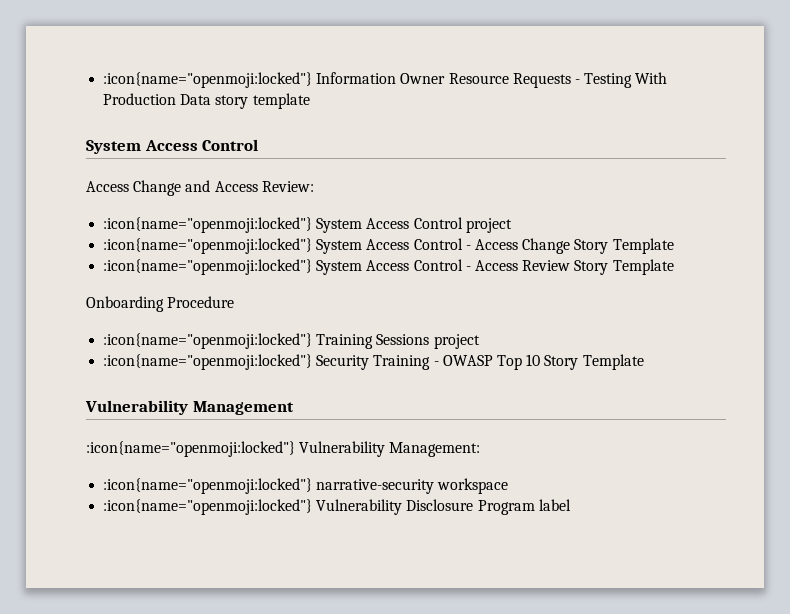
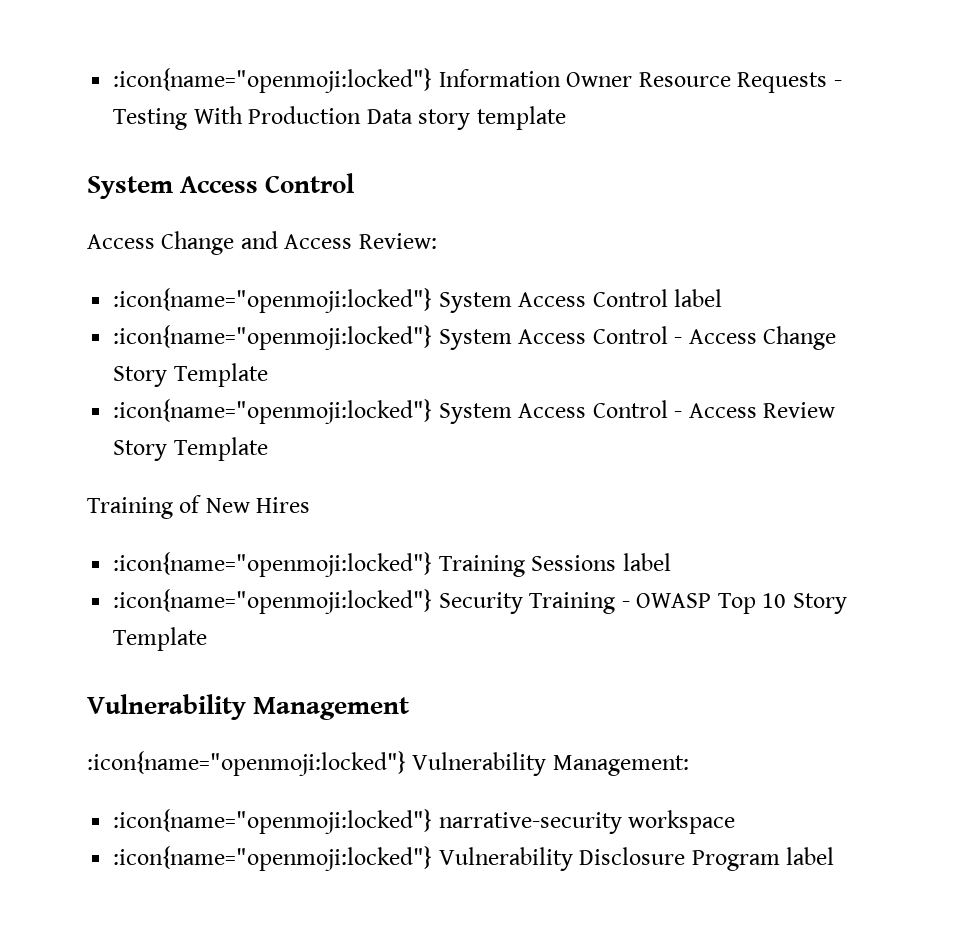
[465,218,512,233] project -> [674,289,723,307] label
[86,296,235,312] Onboarding Procedure -> [87,495,311,519] Training of New Hires
[433,334,480,349] project -> [622,553,671,571] label

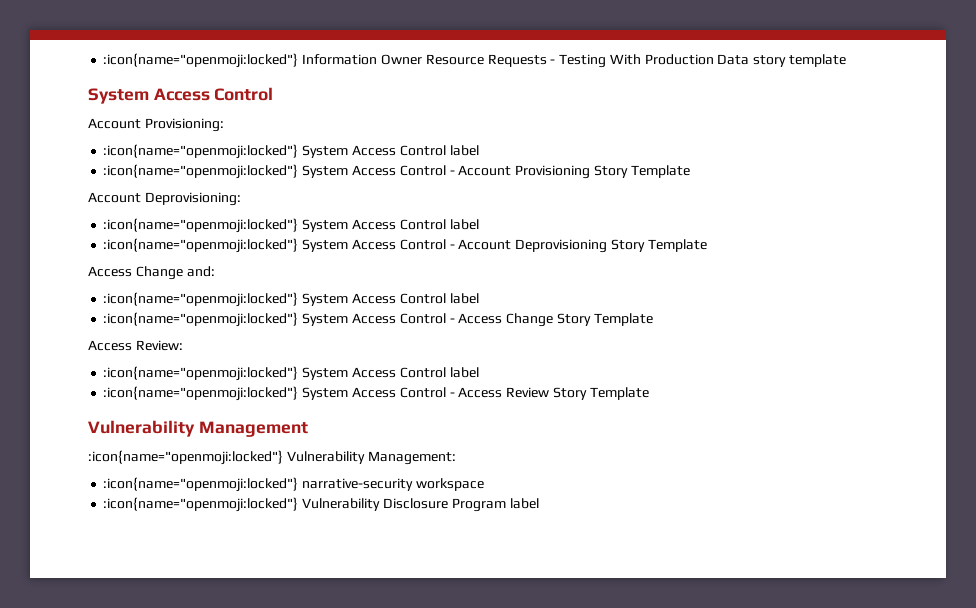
[87,231,437,255] // Access Change and Access Review: -> [88,118,224,132] [103,144,479,159] [103,164,690,179] [88,192,241,206] [103,218,479,233] [103,238,707,253] [88,266,215,280] // Account Provisioning: // :icon{name="openmoji:locked"} System Access Control label // :icon{name="openmoji:locked"} System Access Control - Account Provisioning Story Template // Account Deprovisioning: // :icon{name="openmoji:locked"} System Access Control label // :icon{name="openmoji:locked"} System Access Control - Account Deprovisioning Story Template // Access Change and:
(268, 375) none -> [88,340,183,351] [103,366,479,381] // Access Review: // :icon{name="openmoji:locked"} System Access Control label
[87,495,311,519] [113,552,671,577] [113,589,847,614] [113,627,208,651] // Training of New Hires // :icon{name="openmoji:locked"} Training Sessions label // :icon{name="openmoji:locked"} Security Training - OWASP Top 10 Story Template -> (649, 393) none

